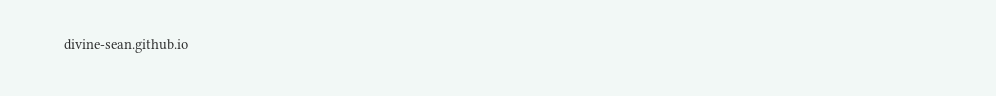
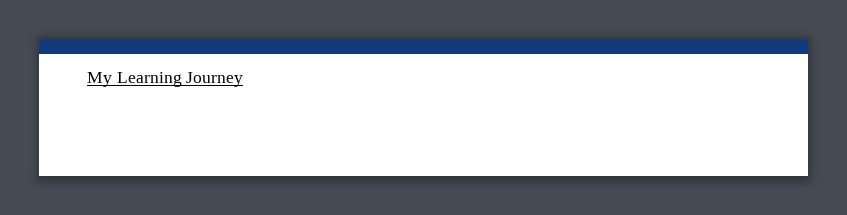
[64,39,188,53] divine-sean.github.io -> [87,72,244,87] My Learning Journey

